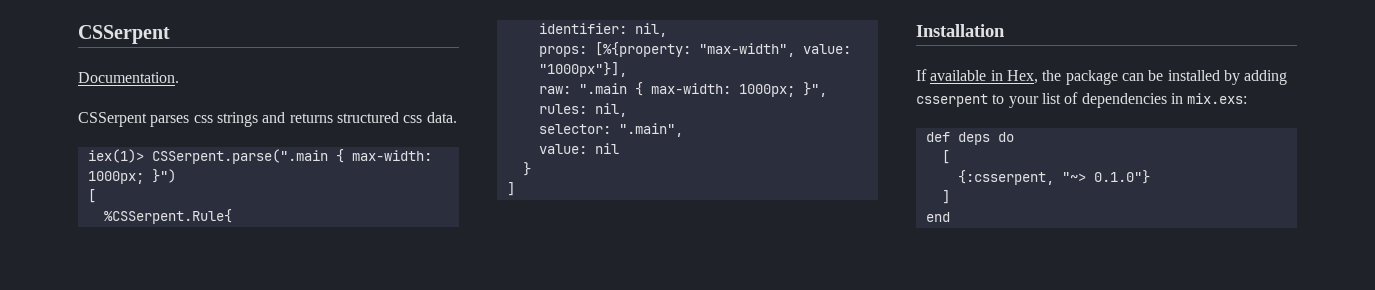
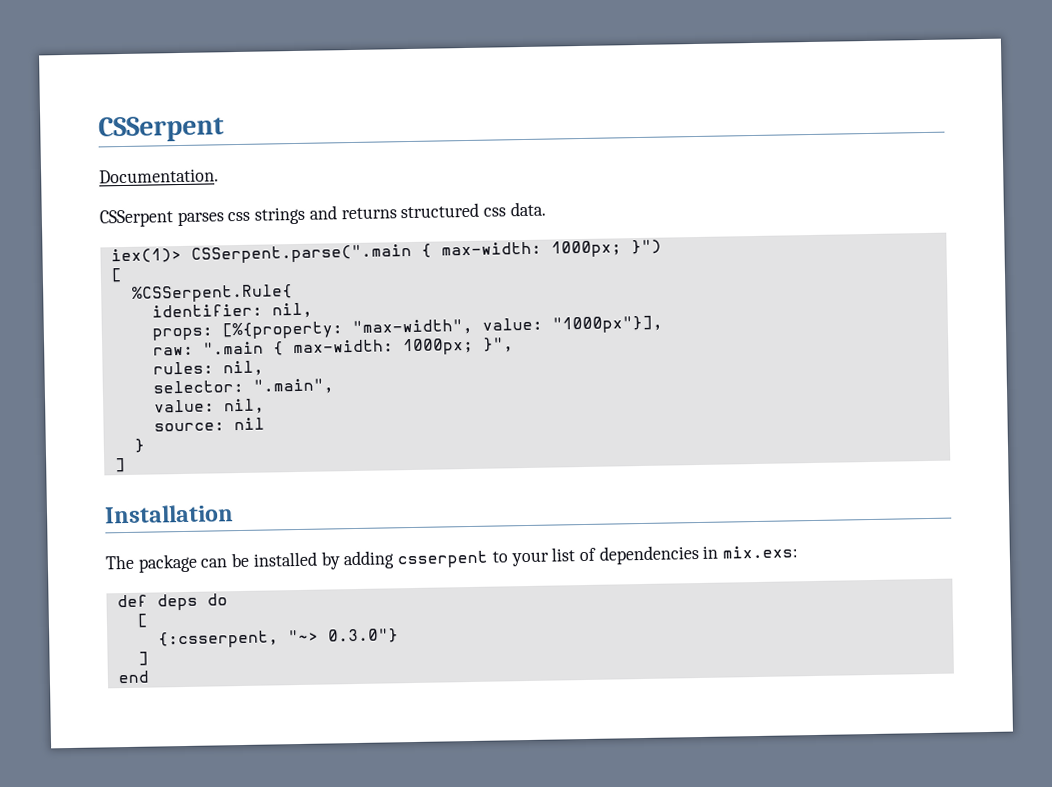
(587, 149) none -> [223,398,265,415] [153,422,225,432] nil, // source:
[916,69,1062,84] If available in Hex, the -> [105,554,135,570] The
[1093,170,1150,184] 0.1.0"} -> [327,628,399,644] 0.3.0"}

